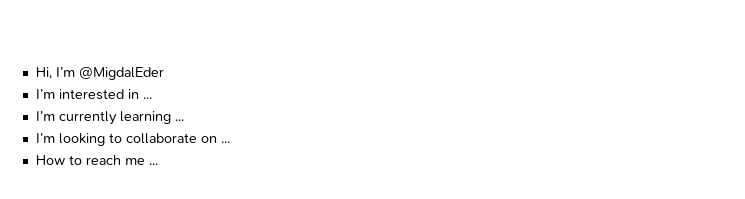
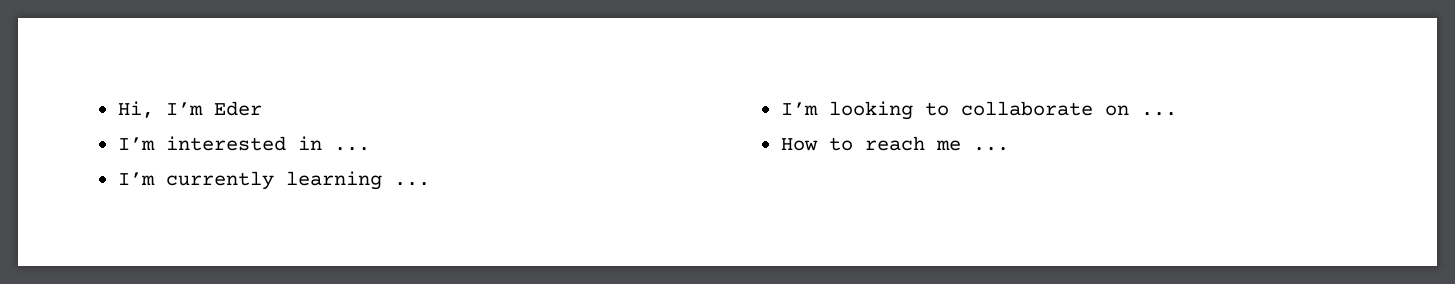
[78,67,164,80] @MigdalEder -> [213,101,262,116] Eder

